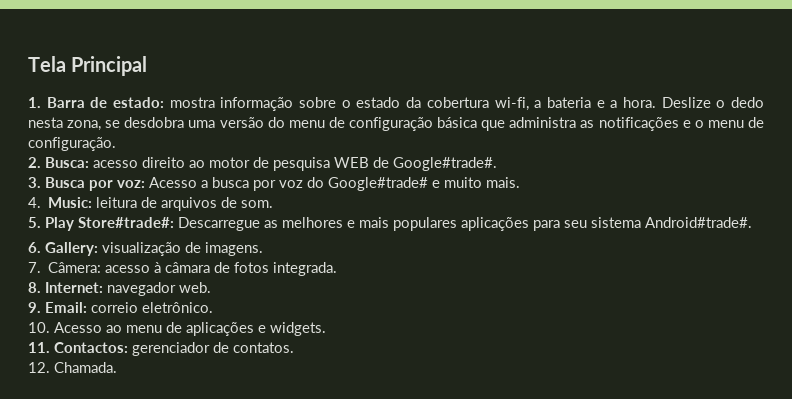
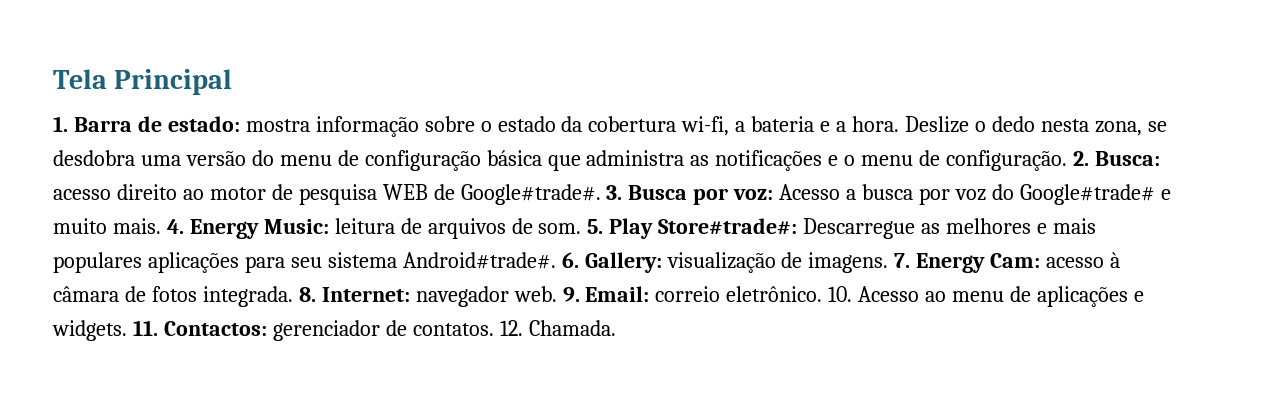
(116, 144) // -> (1068, 160) none
(497, 164) // -> (601, 194) none
[28,197,41,208] // 4. -> [166,219,259,239] 4. Energy
(274, 204) // -> (582, 228) none
(752, 222) // -> (556, 260) none
[28,262,102,273] // 7. Câmera: -> [894,253,1041,273] 7. Energy Cam:
(338, 269) // -> (293, 296) none
(211, 287) // -> (557, 294) none
(213, 307) // -> (823, 294) none
(326, 329) // -> (127, 330) none
(294, 347) // -> (494, 329) none

